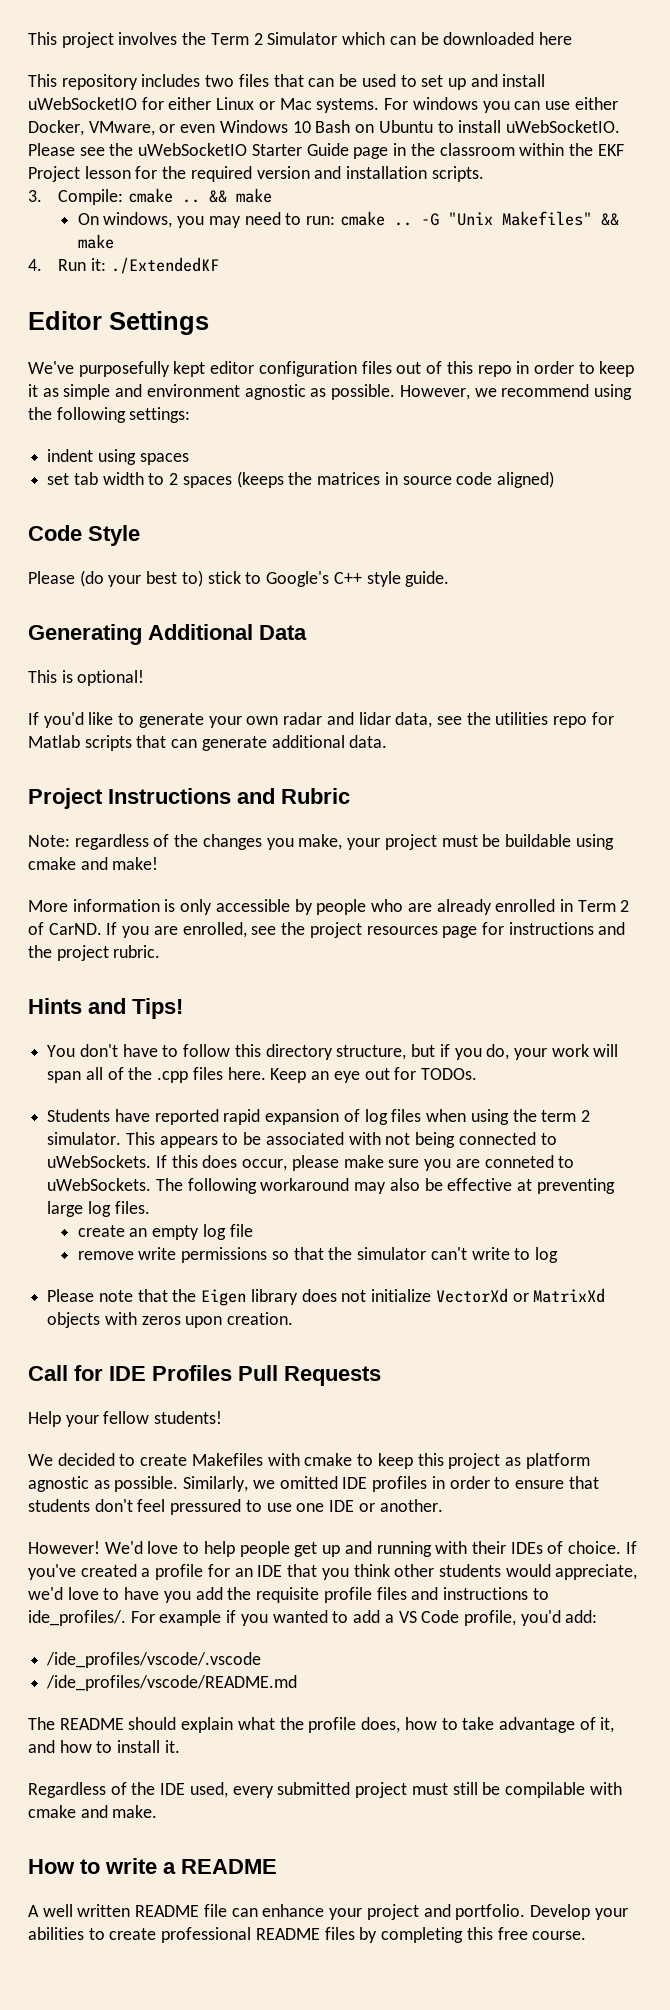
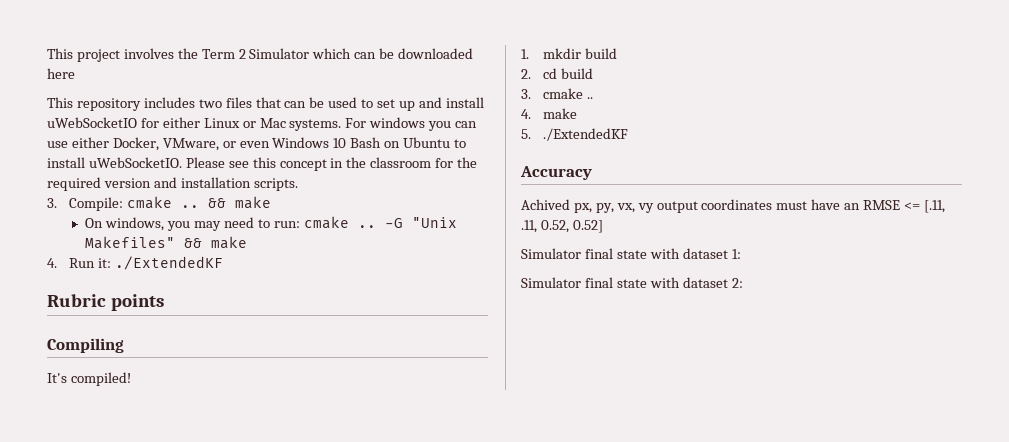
[109,143,624,159] [28,166,131,182] the uWebSocketIO Starter Guide page in the classroom within the EKF Project lesson -> [252,157,432,171] this concept in the classroom
[28,311,209,335] [28,361,635,377] [28,384,632,400] [28,407,191,423] [47,449,189,465] [47,471,554,488] [28,525,140,546] [28,570,450,587] [28,624,307,645] [28,670,145,686] [28,712,614,728] [28,735,388,751] [28,788,350,809] [28,834,614,850] [28,857,159,870] [28,899,630,915] [28,922,626,938] [28,945,161,961] [28,998,183,1019] [47,1044,619,1060] [47,1067,477,1083] [47,1109,590,1125] [47,1132,557,1148] [47,1155,575,1171] [47,1178,615,1194] [47,1201,150,1217] [77,1224,253,1240] [77,1247,558,1263] [47,1288,606,1306] [47,1312,294,1328] [28,1365,381,1386] [28,1411,223,1427] [28,1453,590,1469] [28,1476,599,1492] [28,1499,443,1515] [28,1541,637,1557] [28,1564,638,1580] [28,1587,549,1603] [28,1610,598,1626] [46,1652,262,1668] [46,1675,298,1691] [28,1717,615,1733] [28,1740,180,1753] [28,1782,622,1798] [28,1805,158,1818] [28,1858,277,1874] [28,1904,628,1920] [28,1927,587,1943] Editor Settings // We've purposefully kept editor configuration files out of this repo in order to keep it as simple and environment agnostic as possible. However, we recommend using the following settings: // indent using spaces // set tab width to 2 spaces (keeps the matrices in source code aligned) // Code Style // Please (do your best to) stick to Google's C++ style guide. // Generating Additional Data // This is optional! // If you'd like to generate your own radar and lidar data, see the utilities repo for Matlab scripts that can generate additional data. // Project Instructions and Rubric // Note: regardless of the changes you make, your project must be buildable using cmake and make! // More information is only accessible by people who are already enrolled in Term 2 of CarND. If you are enrolled, see the project resources page for instructions and the project rubric. // Hints and Tips! // You don't have to follow this directory structure, but if you do, your work will span all of the .cpp files here. Keep an eye out for TODOs. // Students have reported rapid expansion of log files when using the term 2 simulator. This appears to be associated with not being connected to uWebSockets. If this does occur, please make sure you are conneted to uWebSockets. The following workaround may also be effective at preventing large log files. // create an empty log file // remove write permissions so that the simulator can't write to log // Please note that the Eigen library does not initialize VectorXd or MatrixXd objects with zeros upon creation. // Call for IDE Profiles Pull Requests // Help your fellow students! // We decided to create Makefiles with cmake to keep this project as platform agnostic as possible. Similarly, we omitted IDE profiles in order to ensure that students don't feel pressured to use one IDE or another. // However! We'd love to help people get up and running with their IDEs of choice. If you've created a profile for an IDE that you think other students would appreciate, we'd love to have you add the requisite profile files and instructions to ide_profiles/. For example if you wanted to add a VS Code profile, you'd add: // /ide_profiles/vscode/.vscode // /ide_profiles/vscode/README.md // The README should explain what the profile does, how to take advantage of it, and how to install it. // Regardless of the IDE used, every submitted project must still be compilable with cmake and make. // How to write a README // A well written README file can enhance your project and portfolio. Develop your abilities to create professional README files by completing this free course. -> [47,294,164,311] [47,338,124,353] [47,372,131,386] [521,48,618,59] [521,68,594,79] [521,88,594,99] [521,108,578,119] [521,128,629,141] [520,166,592,180] [521,199,945,213] [521,220,603,233] [521,248,741,259] [521,277,743,288] Rubric points // Compiling // It's compiled! // 1. mkdir build // 2. cd build // 3. cmake .. // 4. make // 5. ./ExtendedKF // Accuracy // Achived px, py, vx, vy output coordinates must have an RMSE <= [.11, .11, 0.52, 0.52] // Simulator final state with dataset 1: // Simulator final state with dataset 2:

